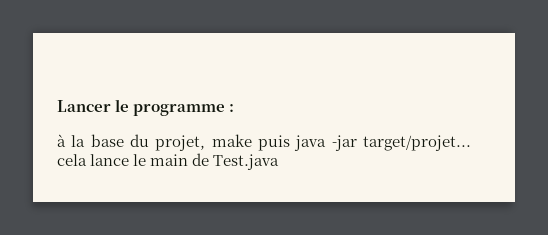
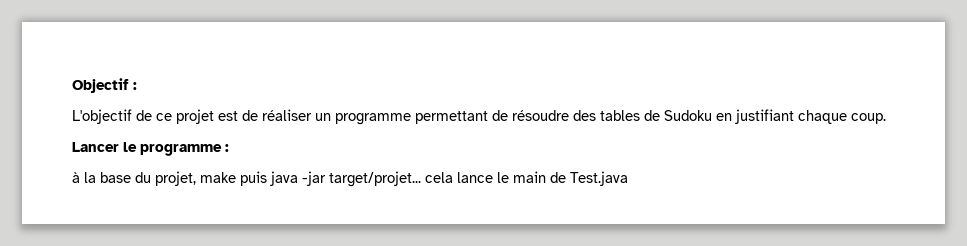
(57, 106) none -> [72,78,137,93] [72,109,886,125] Objectif : // L'objectif de ce projet est de réaliser un programme permettant de résoudre des tables de Sudoku en justifiant chaque coup. //

